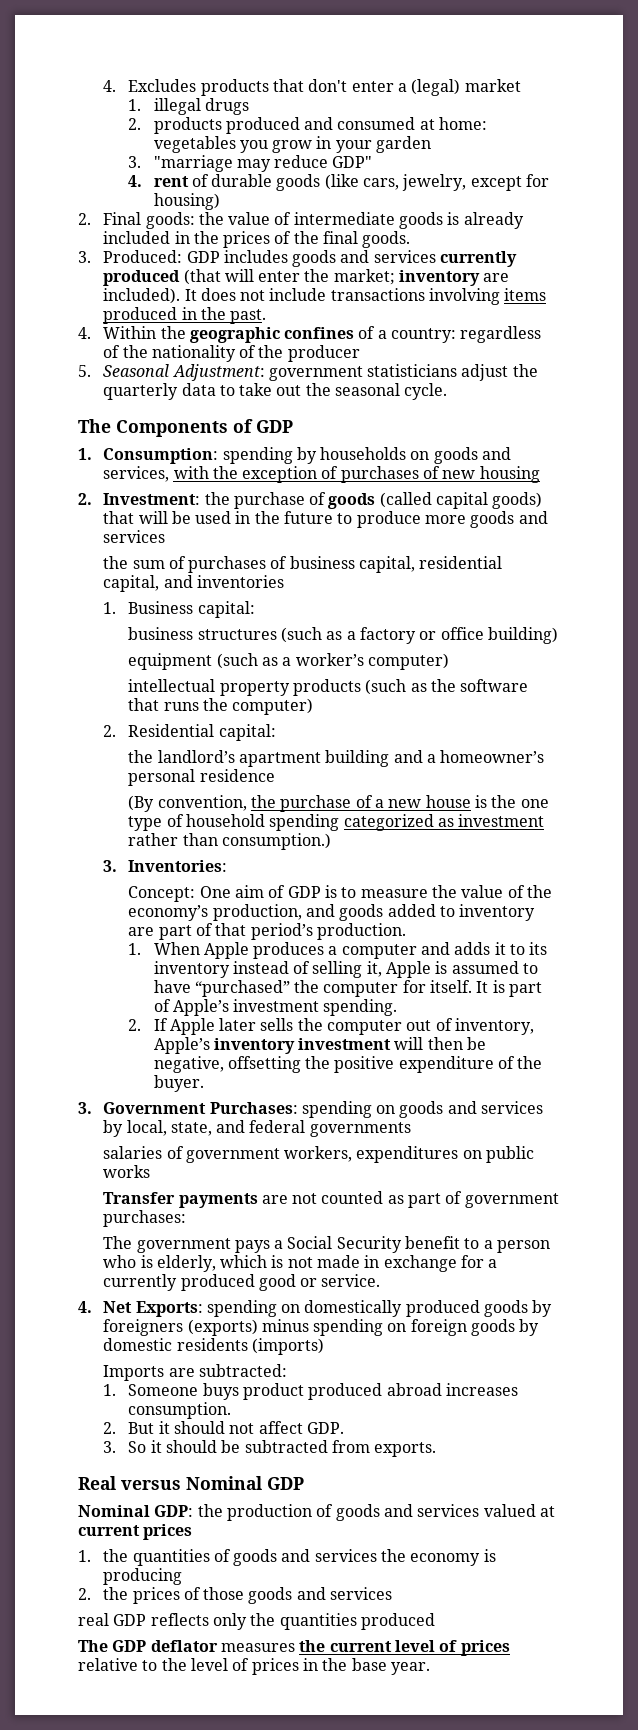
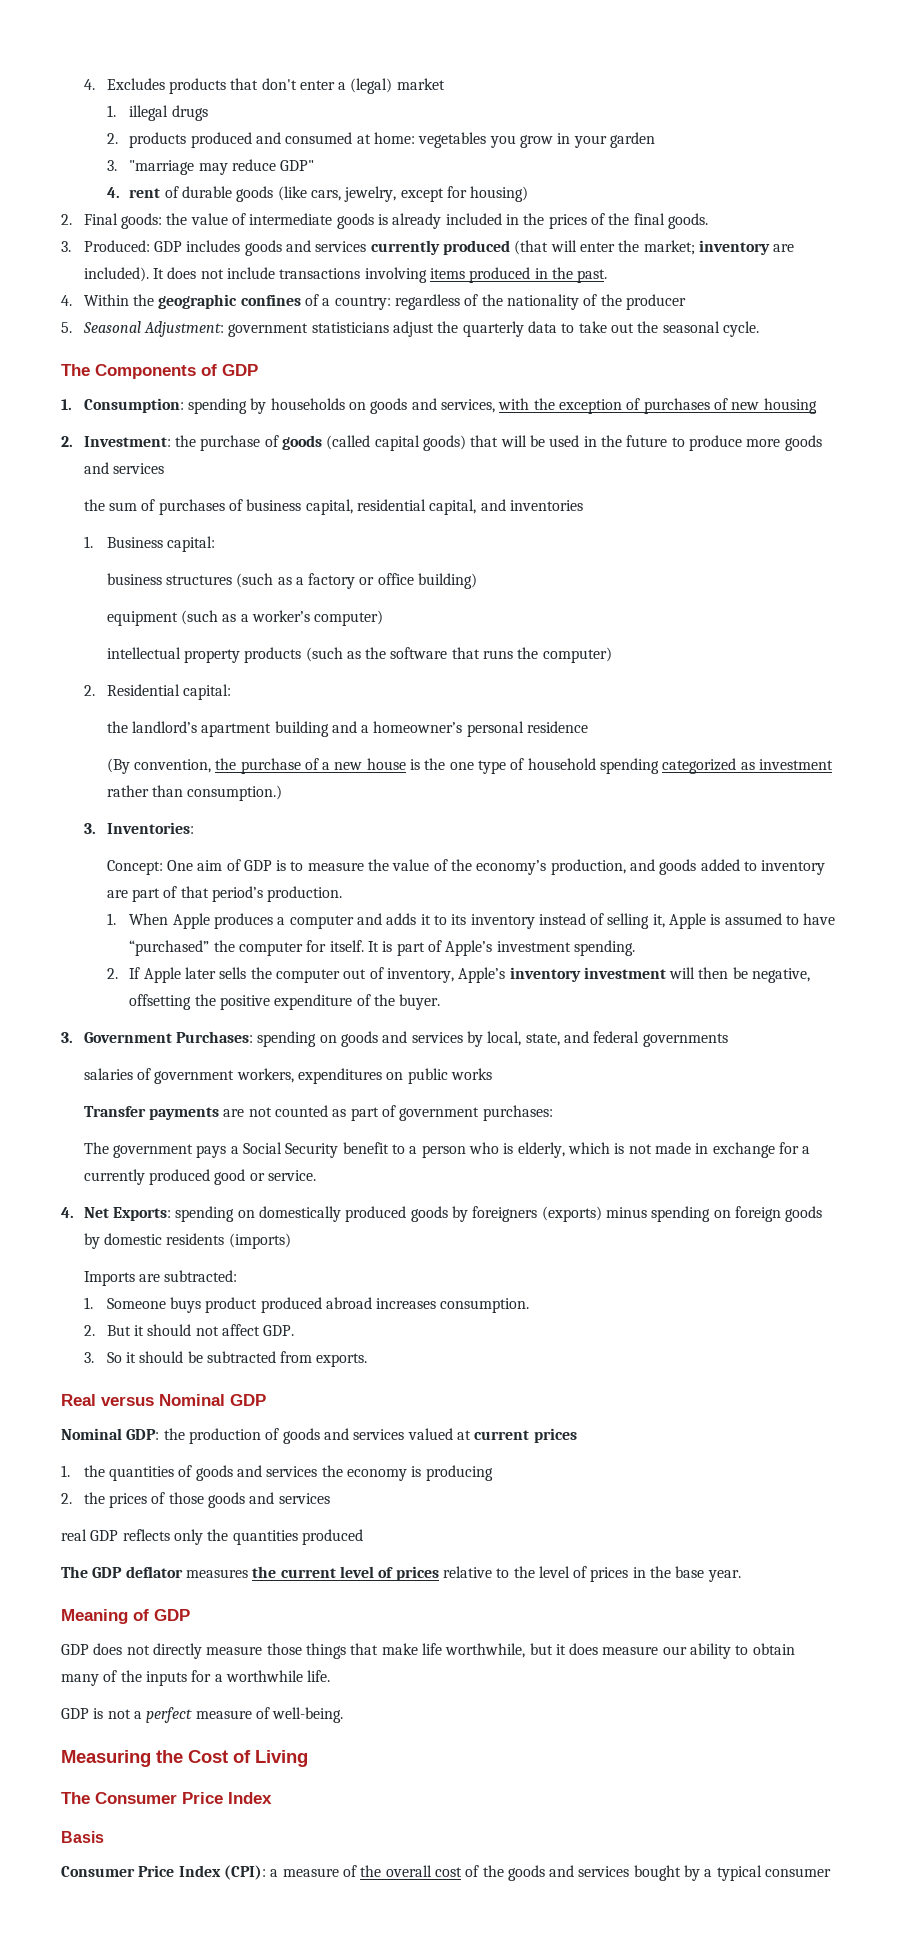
(430, 1668) none -> [61,1609,190,1624] [61,1643,795,1659] [61,1670,331,1686] [61,1707,344,1723] [61,1750,308,1767] [61,1792,272,1804] [61,1831,104,1843] [61,1865,832,1881] // Meaning of GDP // GDP does not directly measure those things that make life worthwhile, but it does measure our ability to obtain many of the inputs for a worthwhile life. // GDP is not a perfect measure of well-being. // Measuring the Cost of Living // The Consumer Price Index // Basis // Consumer Price Index (CPI): a measure of the overall cost of the goods and services bought by a typical consumer

